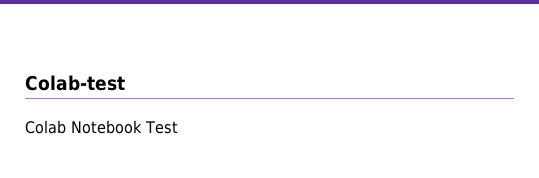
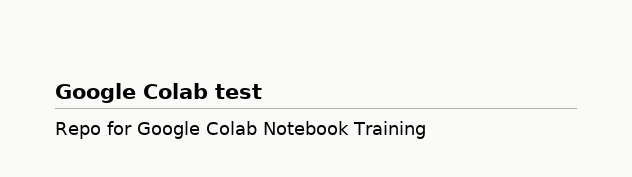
[25,75,125,91] Colab-test // -> [55,83,262,103] [55,121,200,139] Google Colab test // Repo for Google
[145,121,178,134] Test -> [352,121,426,139] Training

